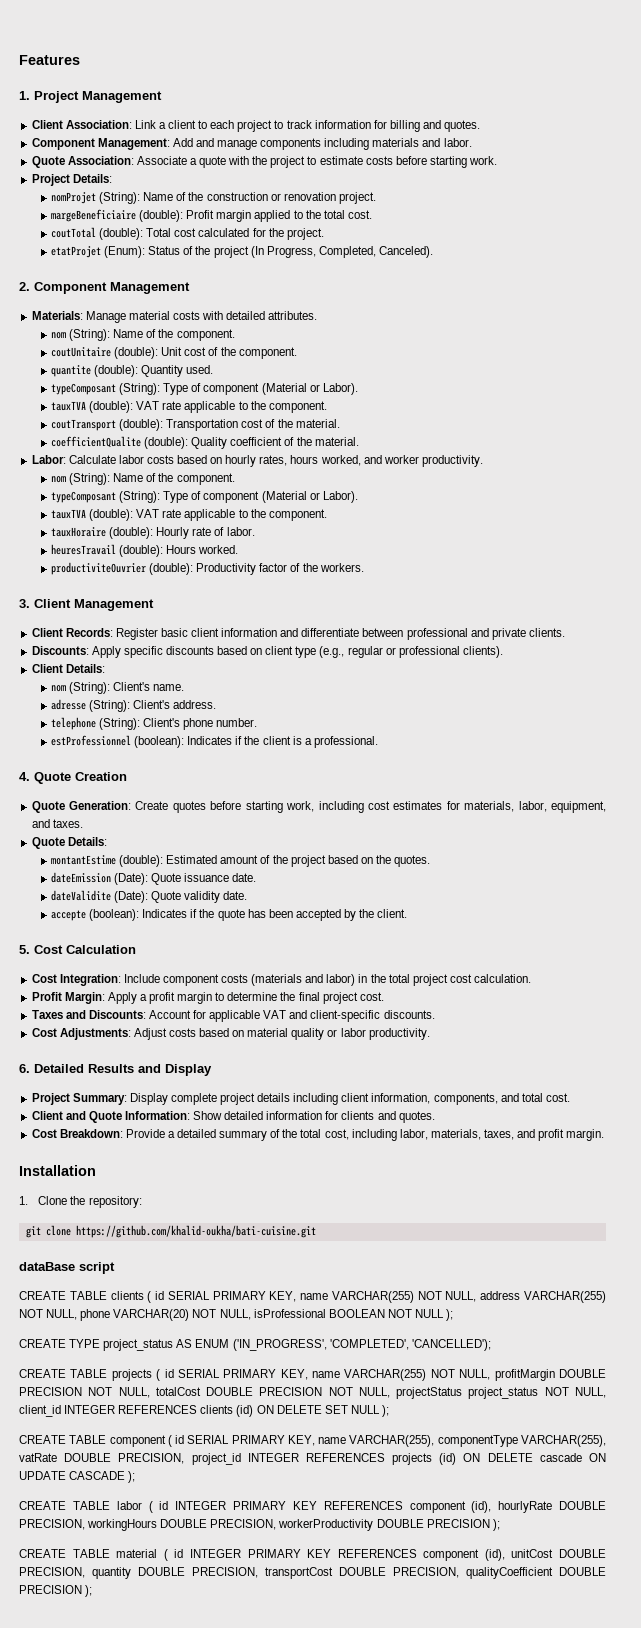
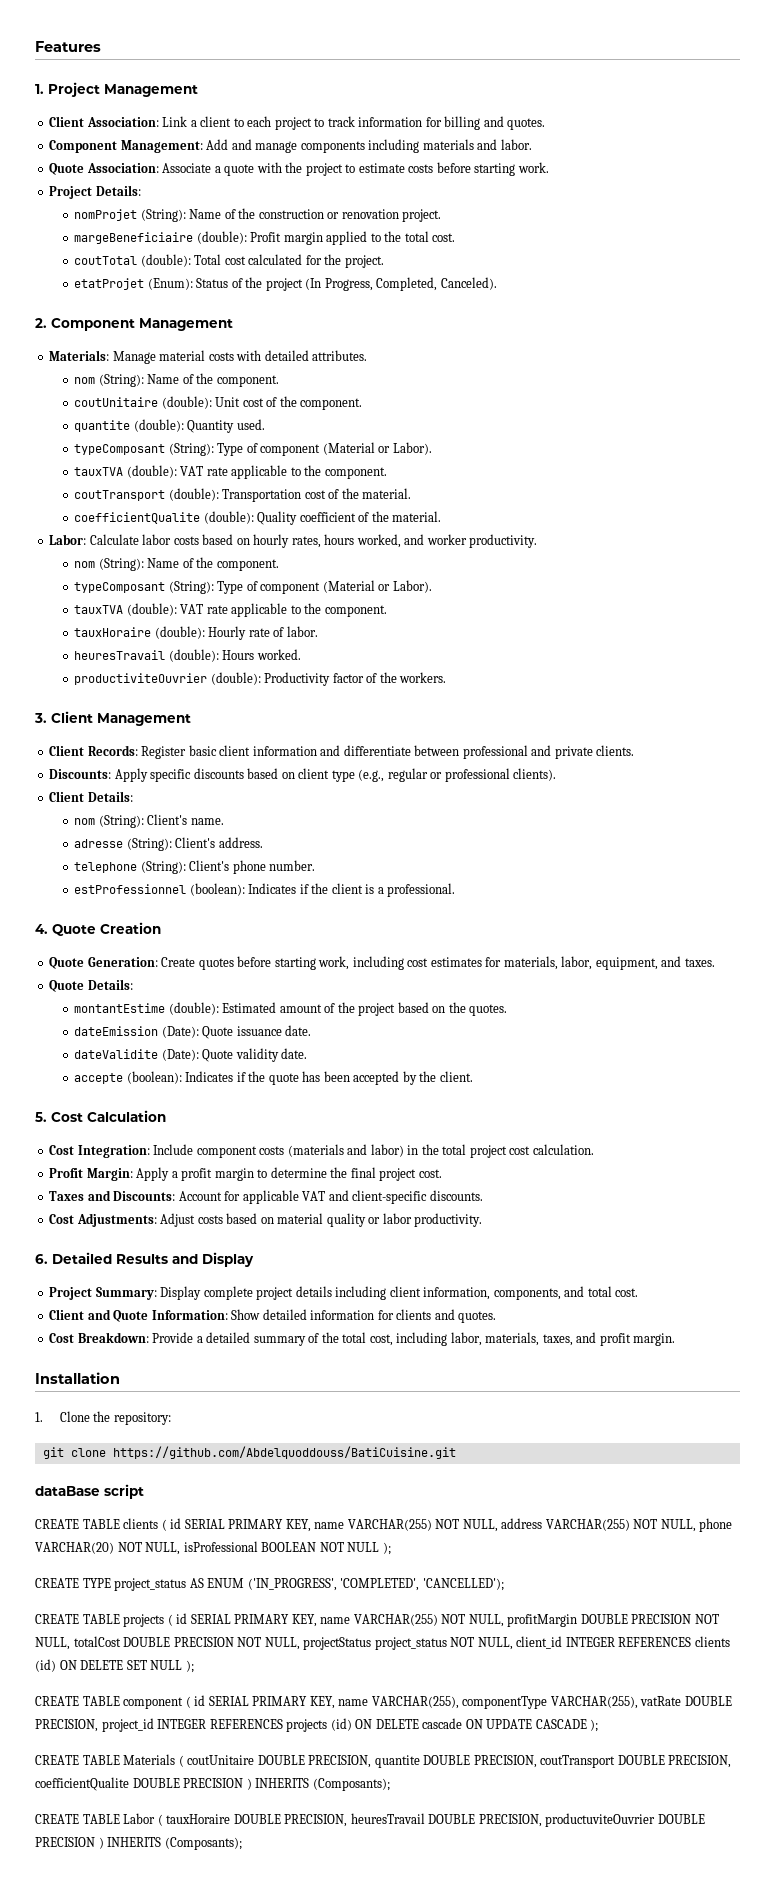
[75,1225,316,1238] https://github.com/khalid-oukha/bati-cuisine.git -> [112,1446,456,1459] https://github.com/Abdelquoddouss/BatiCuisine.git
[116,1501,606,1513] [19,1519,500,1531] [19,1549,606,1561] [19,1567,606,1579] [19,1585,93,1597] labor ( id INTEGER PRIMARY KEY REFERENCES component (id), hourlyRate DOUBLE PRECISION, workingHours DOUBLE PRECISION, workerProductivity DOUBLE PRECISION ); // CREATE TABLE material ( id INTEGER PRIMARY KEY REFERENCES component (id), unitCost DOUBLE PRECISION, quantity DOUBLE PRECISION, transportCost DOUBLE PRECISION, qualityCoefficient DOUBLE PRECISION ); -> [123,1754,732,1768] [35,1777,390,1791] [35,1813,705,1827] [35,1837,242,1850] Materials ( coutUnitaire DOUBLE PRECISION, quantite DOUBLE PRECISION, coutTransport DOUBLE PRECISION, coefficientQualite DOUBLE PRECISION ) INHERITS (Composants); // CREATE TABLE Labor ( tauxHoraire DOUBLE PRECISION, heuresTravail DOUBLE PRECISION, productuviteOuvrier DOUBLE PRECISION ) INHERITS (Composants);

